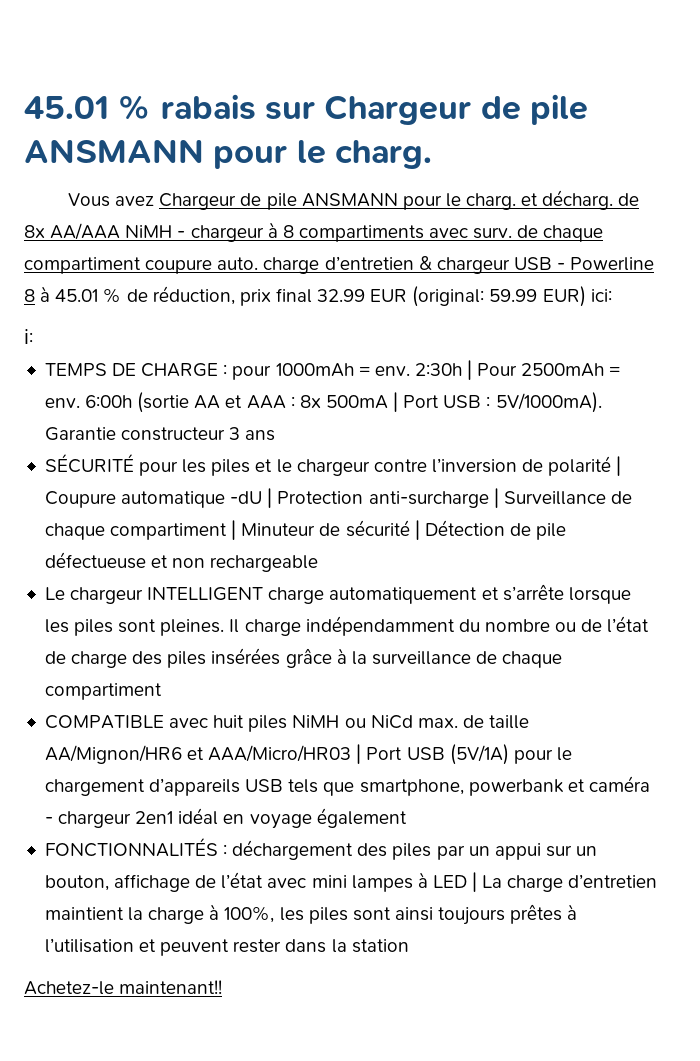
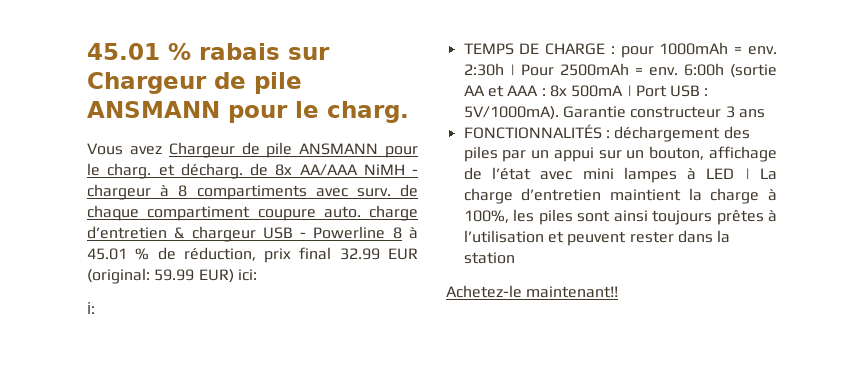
[44,453,622,476] [44,488,632,508] [44,520,567,540] [44,552,319,572] [44,584,631,604] [44,616,650,636] [44,648,563,668] [44,683,162,700] [44,715,530,732] [44,744,572,765] [44,776,650,796] [44,808,407,829] // SÉCURITÉ pour les piles et le chargeur contre l’inversion de polarité | Coupure automatique -dU | Protection anti-surcharge | Surveillance de chaque compartiment | Minuteur de sécurité | Détection de pile défectueuse et non rechargeable // Le chargeur INTELLIGENT charge automatiquement et s’arrête lorsque les piles sont pleines. Il charge indépendamment du nombre ou de l’état de charge des piles insérées grâce à la surveillance de chaque compartiment // COMPATIBLE avec huit piles NiMH ou NiCd max. de taille AA/Mignon/HR6 et AAA/Micro/HR03 | Port USB (5V/1A) pour le chargement d’appareils USB tels que smartphone, powerbank et caméra - chargeur 2en1 idéal en voyage également -> (765, 113) none

